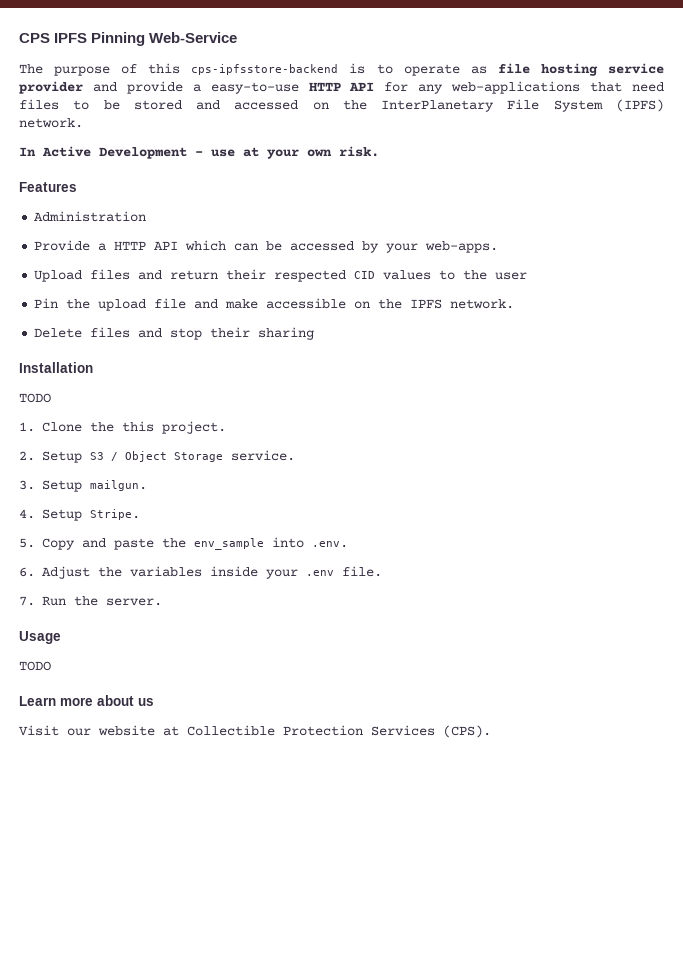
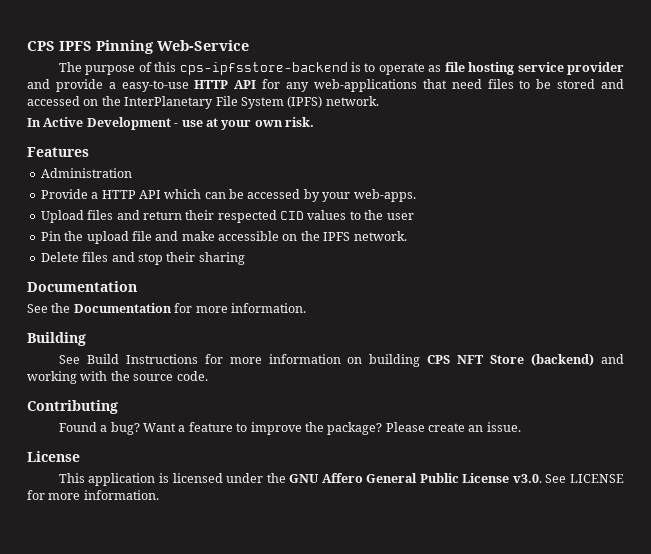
[19,362,93,373] [19,393,51,403] [19,421,226,434] [19,450,295,463] [19,480,147,492] [19,509,140,521] [19,537,348,550] [19,566,382,579] [19,596,162,606] [19,631,61,644] [19,661,51,671] [19,695,154,706] [19,725,491,738] Installation // TODO // 1. Clone the this project. // 2. Setup S3 / Object Storage service. // 3. Setup mailgun. // 4. Setup Stripe. // 5. Copy and paste the env_sample into .env. // 6. Adjust the variables inside your .env file. // 7. Run the server. // Usage // TODO // Learn more about us // Visit our website at Collectible Protection Services (CPS). -> [27,281,137,292] [27,303,306,313] [27,332,86,346] [58,354,625,367] [27,371,208,384] [27,400,118,414] [58,422,521,435] [27,451,80,462] [58,473,624,486] [27,490,159,500] Documentation // See the Documentation for more information. // Building // See Build Instructions for more information on building CPS NFT Store (backend) and working with the source code. // Contributing // Found a bug? Want a feature to improve the package? Please create an issue. // License // This application is licensed under the GNU Affero General Public License v3.0. See LICENSE for more information.

